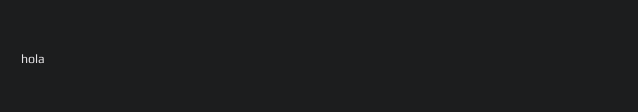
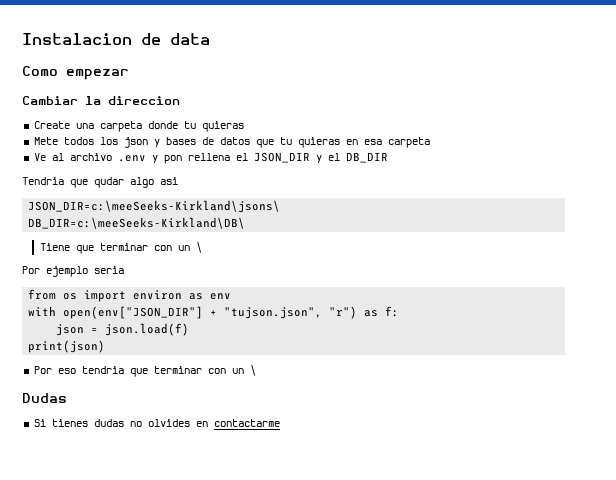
[21,54,45,64] hola -> [22,33,210,45] [22,66,129,80] [22,96,180,105] [33,121,244,132] [33,137,430,148] [33,152,388,164] [22,177,178,188] [28,200,281,213] [28,217,246,229] [39,241,203,254] [22,266,124,277] [28,289,232,302] [28,306,400,319] [56,323,190,336] [28,340,106,353] [33,364,257,377] [22,393,67,403] [33,419,280,427] Instalacion de data // Como empezar // Cambiar la direccion // Create una carpeta donde tu quieras // Mete todos los json y bases de datos que tu quieras en esa carpeta // Ve al archivo .env y pon rellena el JSON_DIR y el DB_DIR // Tendria que qudar algo asi // JSON_DIR=c:\meeSeeks-Kirkland\jsons\ // DB_DIR=c:\meeSeeks-Kirkland\DB\ // Tiene que terminar con un \ // Por ejemplo seria // from os import environ as env // with open(env["JSON_DIR"] + "tujson.json", "r") as f: // json = json.load(f) // print(json) // Por eso tendria que terminar con un \ // Dudas // Si tienes dudas no olvides en contactarme

